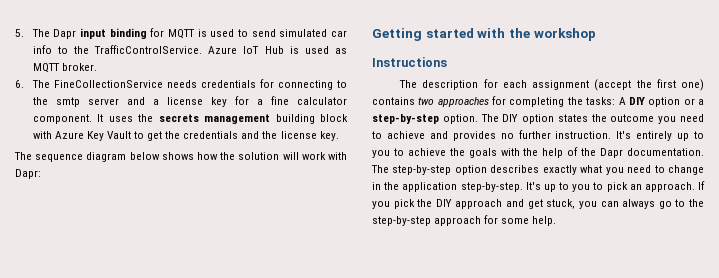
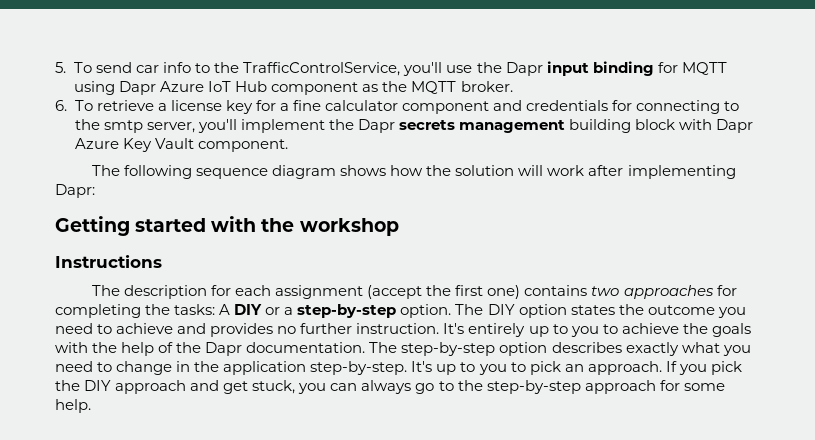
[31,29,50,37] The -> [74,62,502,76] To send car info to the TrafficControlService, you'll use the
[197,29,347,37] [32,45,348,54] [32,63,97,73] [15,79,347,90] [32,97,145,107] is used to send simulated car info to the TrafficControlService. Azure IoT Hub is used as MQTT broker. // 6. The FineCollectionService needs credentials for connecting to the smtp server and -> [74,81,513,95] [55,100,154,111] using Dapr Azure IoT Hub component as the MQTT broker. // 6. To retrieve
[32,114,154,124] component. It uses the -> [401,100,740,114] [74,119,395,133] component and credentials for connecting to the smtp server, you'll implement the Dapr
(52, 135) none -> [716,119,754,133] Dapr
[133,131,339,141] [14,152,32,160] to get the credentials and the license key. // The -> [197,139,288,152] [91,165,192,179] component. // The following
[129,152,160,160] below -> (337, 172) none
[327,152,347,160] with -> [588,165,736,179] after implementing
[648,97,681,107] option -> (263, 309) none

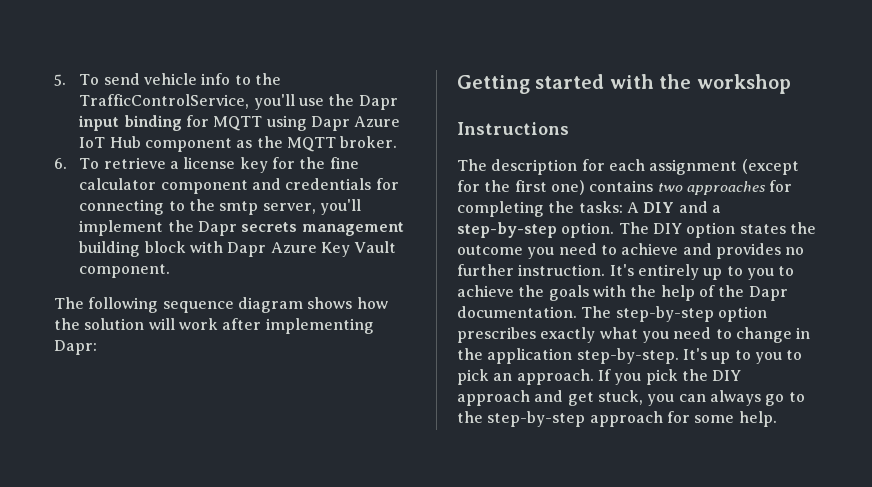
[136,65,160,73] car -> [144,73,198,85] vehicle
[279,103,289,111] a -> [299,157,326,169] the
[367,285,423,299] (accept -> [741,159,799,175] [457,180,480,192] (except for
[265,307,281,315] or -> [678,201,708,213] and
[551,342,622,353] describes -> [457,327,536,343] prescribes

